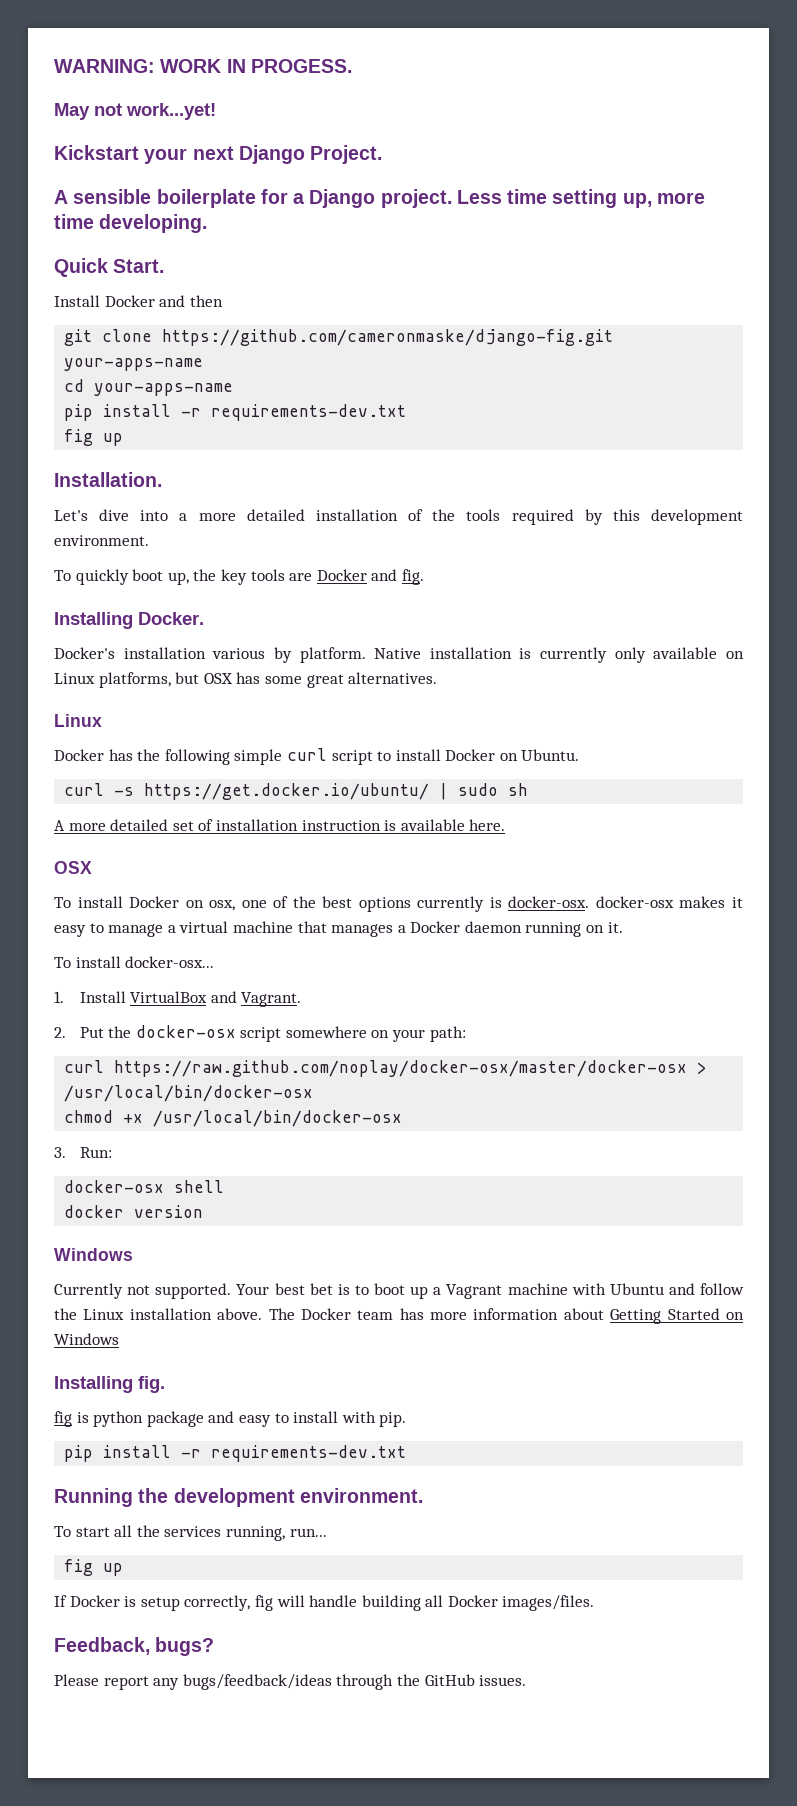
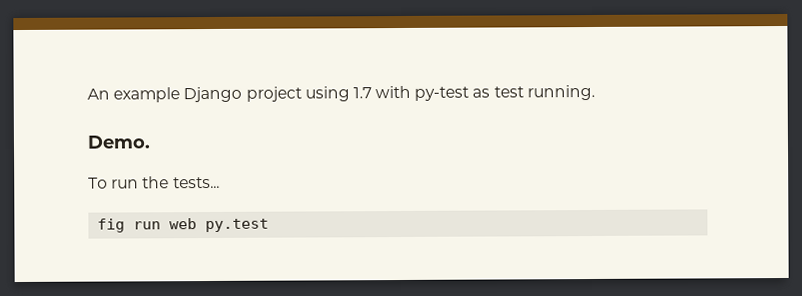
[54,59,352,73] [54,103,216,120] [54,145,383,164] [54,189,705,208] [54,214,208,233] [54,258,165,277] [54,295,223,307] [64,329,614,346] [64,358,204,371] [64,379,234,396] [64,404,407,421] [64,429,124,446] [54,472,162,487] [54,509,743,525] [54,535,149,546] [54,569,424,585] [54,612,204,629] [54,647,744,663] [54,672,438,688] [54,714,102,727] [54,748,580,765] [64,783,529,800] [54,819,506,831] [54,861,92,874] [54,896,743,912] [54,921,623,937] [54,956,215,968] [54,991,302,1007] [54,1025,466,1042] [64,1060,708,1077] [64,1085,314,1102] [64,1110,403,1127] [54,1147,112,1158] [64,1180,225,1193] [64,1205,204,1218] [54,1248,133,1261] [54,1283,744,1299] [54,1308,744,1324] [54,1333,119,1345] [54,1376,165,1393] [54,1411,407,1427] [64,1445,407,1462] [54,1488,423,1507] [54,1525,327,1541] [64,1559,124,1576] [54,1595,595,1611] [54,1637,215,1656] [54,1674,527,1690] WARNING: WORK IN PROGESS. // May not work...yet! // Kickstart your next Django Project. // A sensible boilerplate for a Django project. Less time setting up, more time developing. // Quick Start. // Install Docker and then // git clone https://github.com/cameronmaske/django-fig.git your-apps-name // cd your-apps-name // pip install -r requirements-dev.txt // fig up // Installation. // Let's dive into a more detailed installation of the tools required by this development environment. // To quickly boot up, the key tools are Docker and fig. // Installing Docker. // Docker's installation various by platform. Native installation is currently only available on Linux platforms, but OSX has some great alternatives. // Linux // Docker has the following simple curl script to install Docker on Ubuntu. // curl -s https://get.docker.io/ubuntu/ | sudo sh // A more detailed set of installation instruction is available here. // OSX // To install Docker on osx, one of the best options currently is docker-osx. docker-osx makes it easy to manage a virtual machine that manages a Docker daemon running on it. // To install docker-osx... // 1. Install VirtualBox and Vagrant. // 2. Put the docker-osx script somewhere on your path: // curl https://raw.github.com/noplay/docker-osx/master/docker-osx > /usr/local/bin/docker-osx // chmod +x /usr/local/bin/docker-osx // 3. Run: // docker-osx shell // docker version // Windows // Currently not supported. Your best bet is to boot up a Vagrant machine with Ubuntu and follow the Linux installation above. The Docker team has more information about Getting Started on Windows // Installing fig. // fig is python package and easy to install with pip. // pip install -r requirements-dev.txt // Running the development environment. // To start all the services running, run... // fig up // If Docker is setup correctly, fig will handle building all Docker images/files. // Feedback, bugs? // Please report any bugs/feedback/ideas through the GitHub issues. -> [87,84,595,103] [87,135,150,149] [88,176,220,189] [97,218,270,233] An example Django project using 1.7 with py-test as test running. // Demo. // To run the tests... // fig run web py.test

